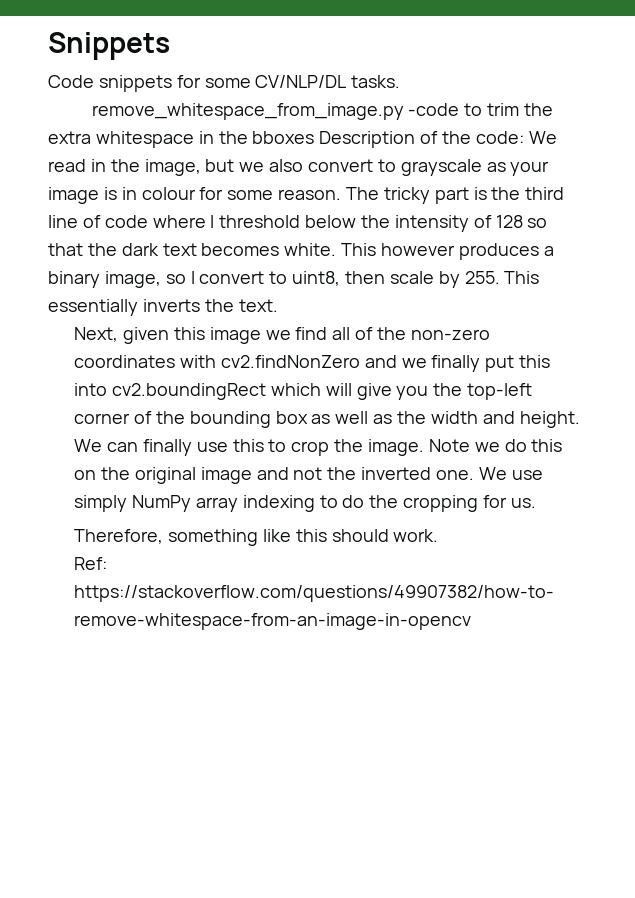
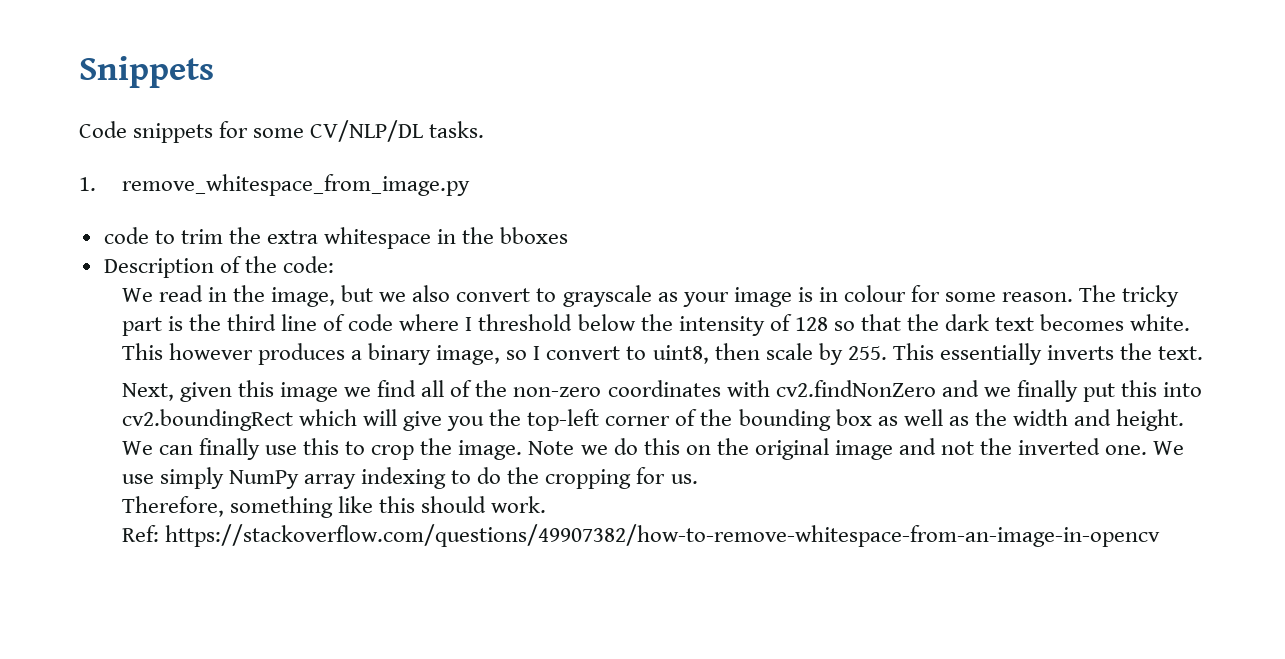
(401, 81) none -> [79,177,96,191] 1.
[408,103,460,116] -code -> [103,227,149,244] // code
(315, 137) none -> (569, 235) //
(524, 137) none -> (334, 264) //

